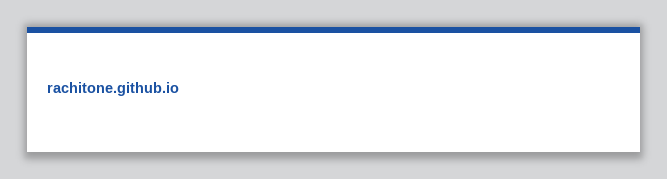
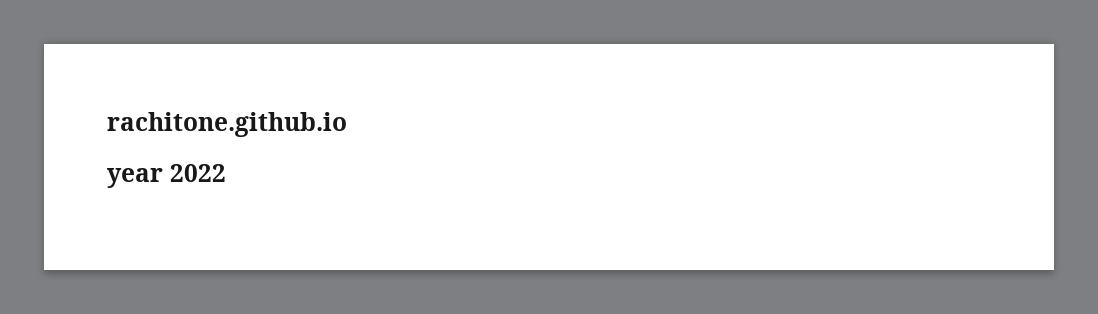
(179, 89) none -> [107,164,226,188] // year 2022

